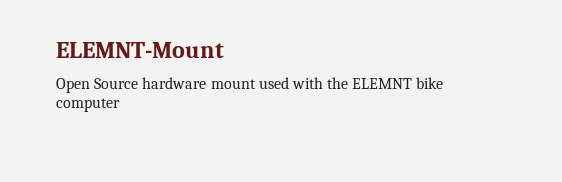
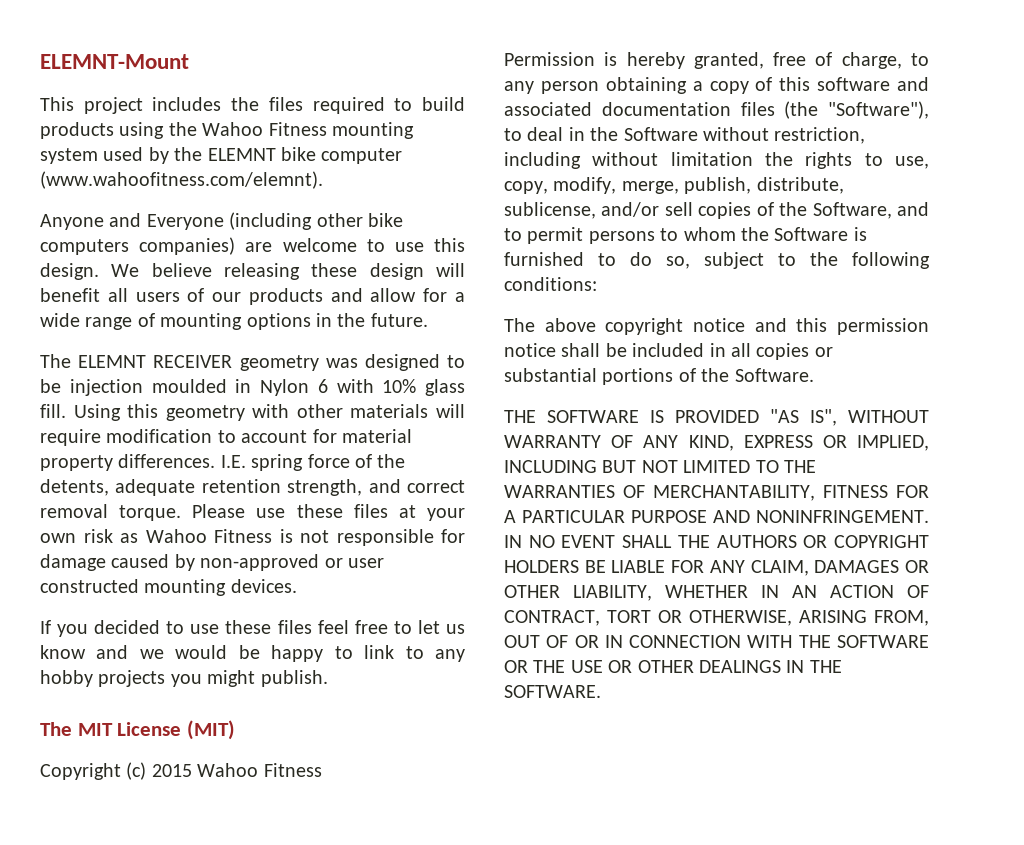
[56,77,444,93] [56,98,120,112] Open Source hardware mount used with the ELEMNT bike computer -> [40,97,466,114] [40,122,414,139] [40,147,403,164] [40,171,323,189] [40,212,403,230] [40,237,466,255] [40,263,465,280] [40,288,465,305] [40,313,428,330] [40,354,466,371] [40,379,465,396] [40,404,465,421] [40,429,412,446] [40,454,406,471] [40,479,465,496] [40,504,466,521] [40,529,465,546] [40,554,384,571] [40,579,297,596] [40,620,466,637] [40,645,466,662] [40,670,328,687] [40,720,236,740] [40,762,322,780] [504,52,929,69] [504,77,929,94] [504,101,929,119] [504,127,866,144] [504,152,929,169] [504,177,844,194] [504,202,929,219] [504,227,867,244] [504,252,930,269] [504,277,597,291] [504,318,929,335] [504,343,833,360] [504,368,814,385] [504,409,929,426] [504,435,930,451] [504,460,816,473] [504,485,929,501] [504,510,929,523] [504,535,929,548] [504,560,929,576] [504,585,929,601] [504,610,929,626] [504,635,929,648] [504,660,842,673] [504,685,601,698] This project includes the files required to build products using the Wahoo Fitness mounting system used by the ELEMNT bike computer (www.wahoofitness.com/elemnt). // Anyone and Everyone (including other bike computers companies) are welcome to use this design. We believe releasing these design will benefit all users of our products and allow for a wide range of mounting options in the future. // The ELEMNT RECEIVER geometry was designed to be injection moulded in Nylon 6 with 10% glass fill. Using this geometry with other materials will require modification to account for material property differences. I.E. spring force of the detents, adequate retention strength, and correct removal torque. Please use these files at your own risk as Wahoo Fitness is not responsible for damage caused by non-approved or user constructed mounting devices. // If you decided to use these files feel free to let us know and we would be happy to link to any hobby projects you might publish. // The MIT License (MIT) // Copyright (c) 2015 Wahoo Fitness // Permission is hereby granted, free of charge, to any person obtaining a copy of this software and associated documentation files (the "Software"), to deal in the Software without restriction, including without limitation the rights to use, copy, modify, merge, publish, distribute, sublicense, and/or sell copies of the Software, and to permit persons to whom the Software is furnished to do so, subject to the following conditions: // The above copyright notice and this permission notice shall be included in all copies or substantial portions of the Software. // THE SOFTWARE IS PROVIDED "AS IS", WITHOUT WARRANTY OF ANY KIND, EXPRESS OR IMPLIED, INCLUDING BUT NOT LIMITED TO THE WARRANTIES OF MERCHANTABILITY, FITNESS FOR A PARTICULAR PURPOSE AND NONINFRINGEMENT. IN NO EVENT SHALL THE AUTHORS OR COPYRIGHT HOLDERS BE LIABLE FOR ANY CLAIM, DAMAGES OR OTHER LIABILITY, WHETHER IN AN ACTION OF CONTRACT, TORT OR OTHERWISE, ARISING FROM, OUT OF OR IN CONNECTION WITH THE SOFTWARE OR THE USE OR OTHER DEALINGS IN THE SOFTWARE.

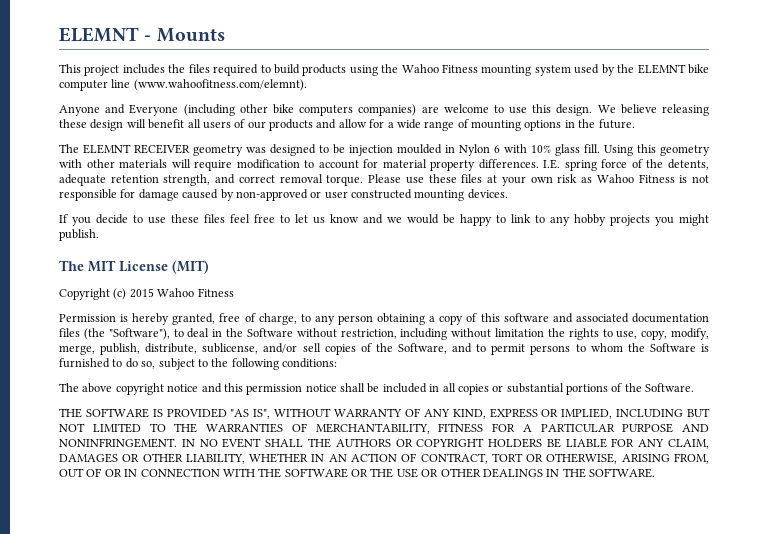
[40,54,189,69] ELEMNT-Mount -> [59,27,225,42] ELEMNT - Mounts
(403, 156) none -> [111,79,131,88] line
[94,620,161,634] decided -> [96,214,128,224] decide

